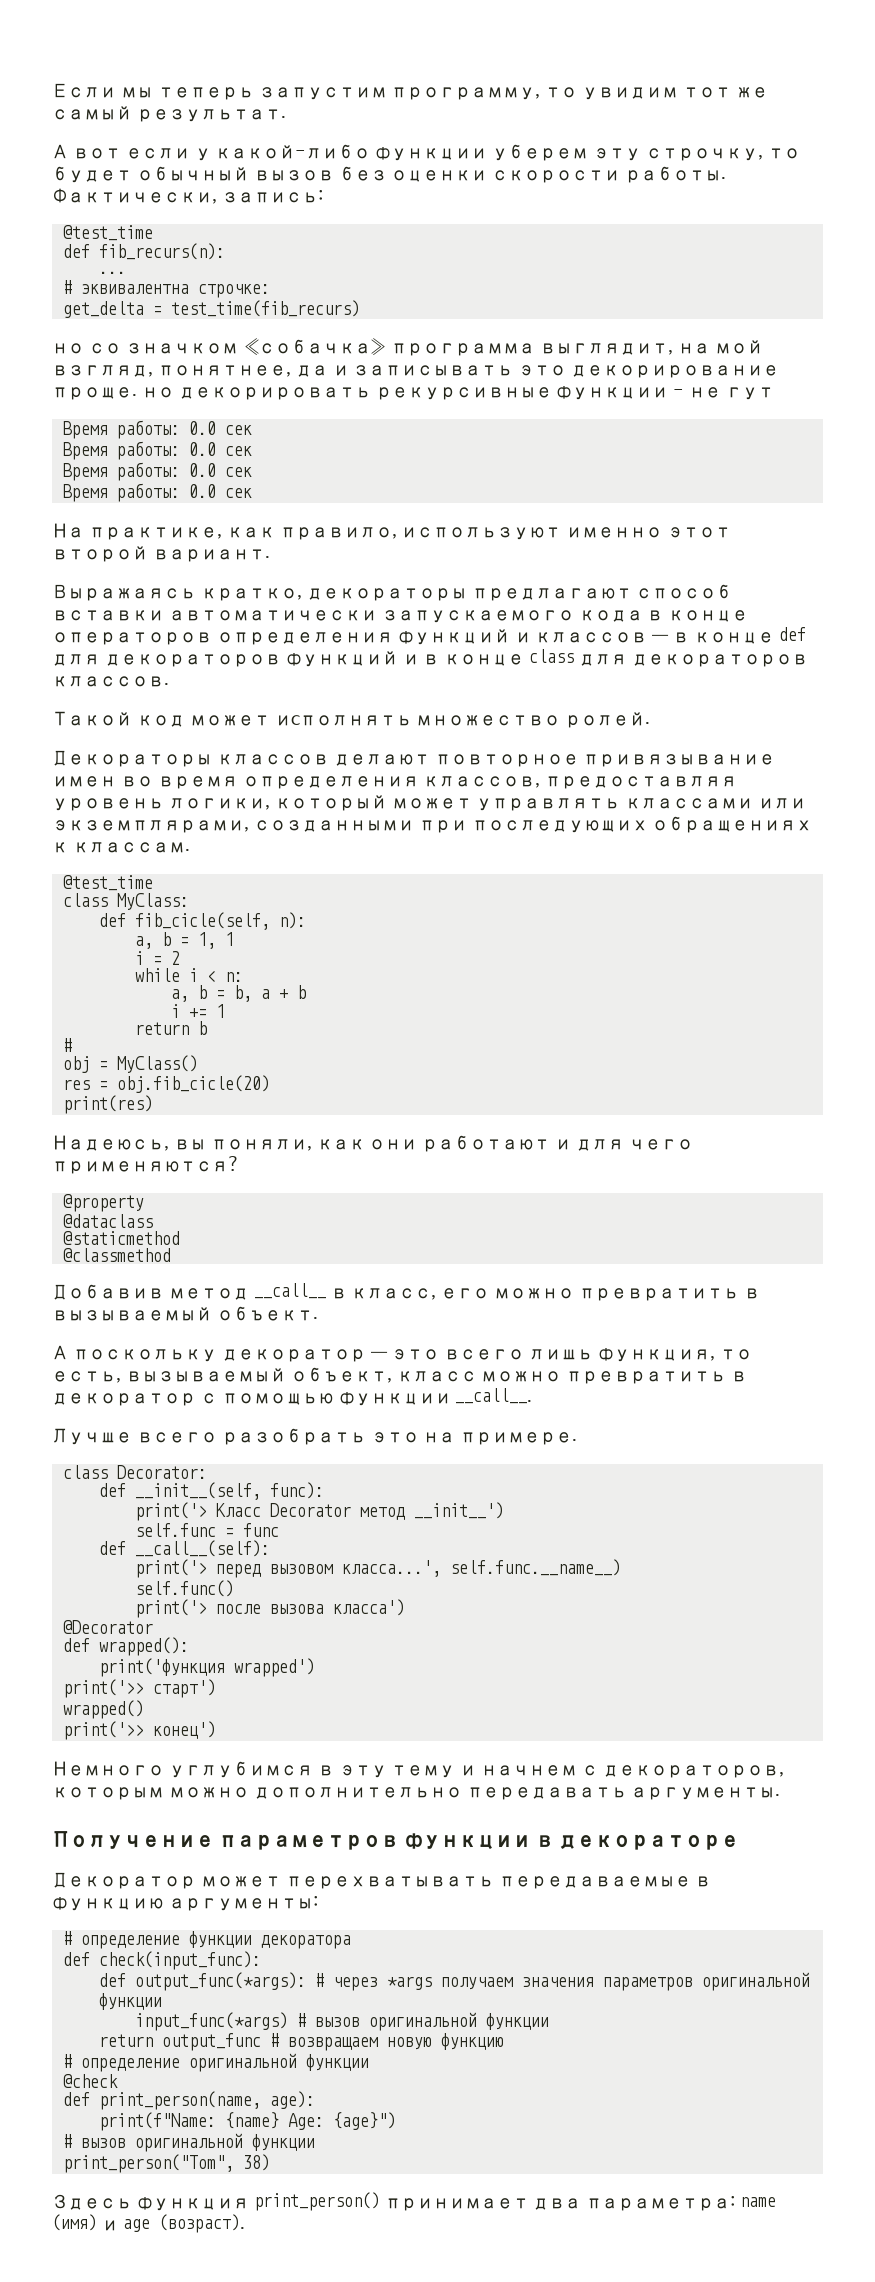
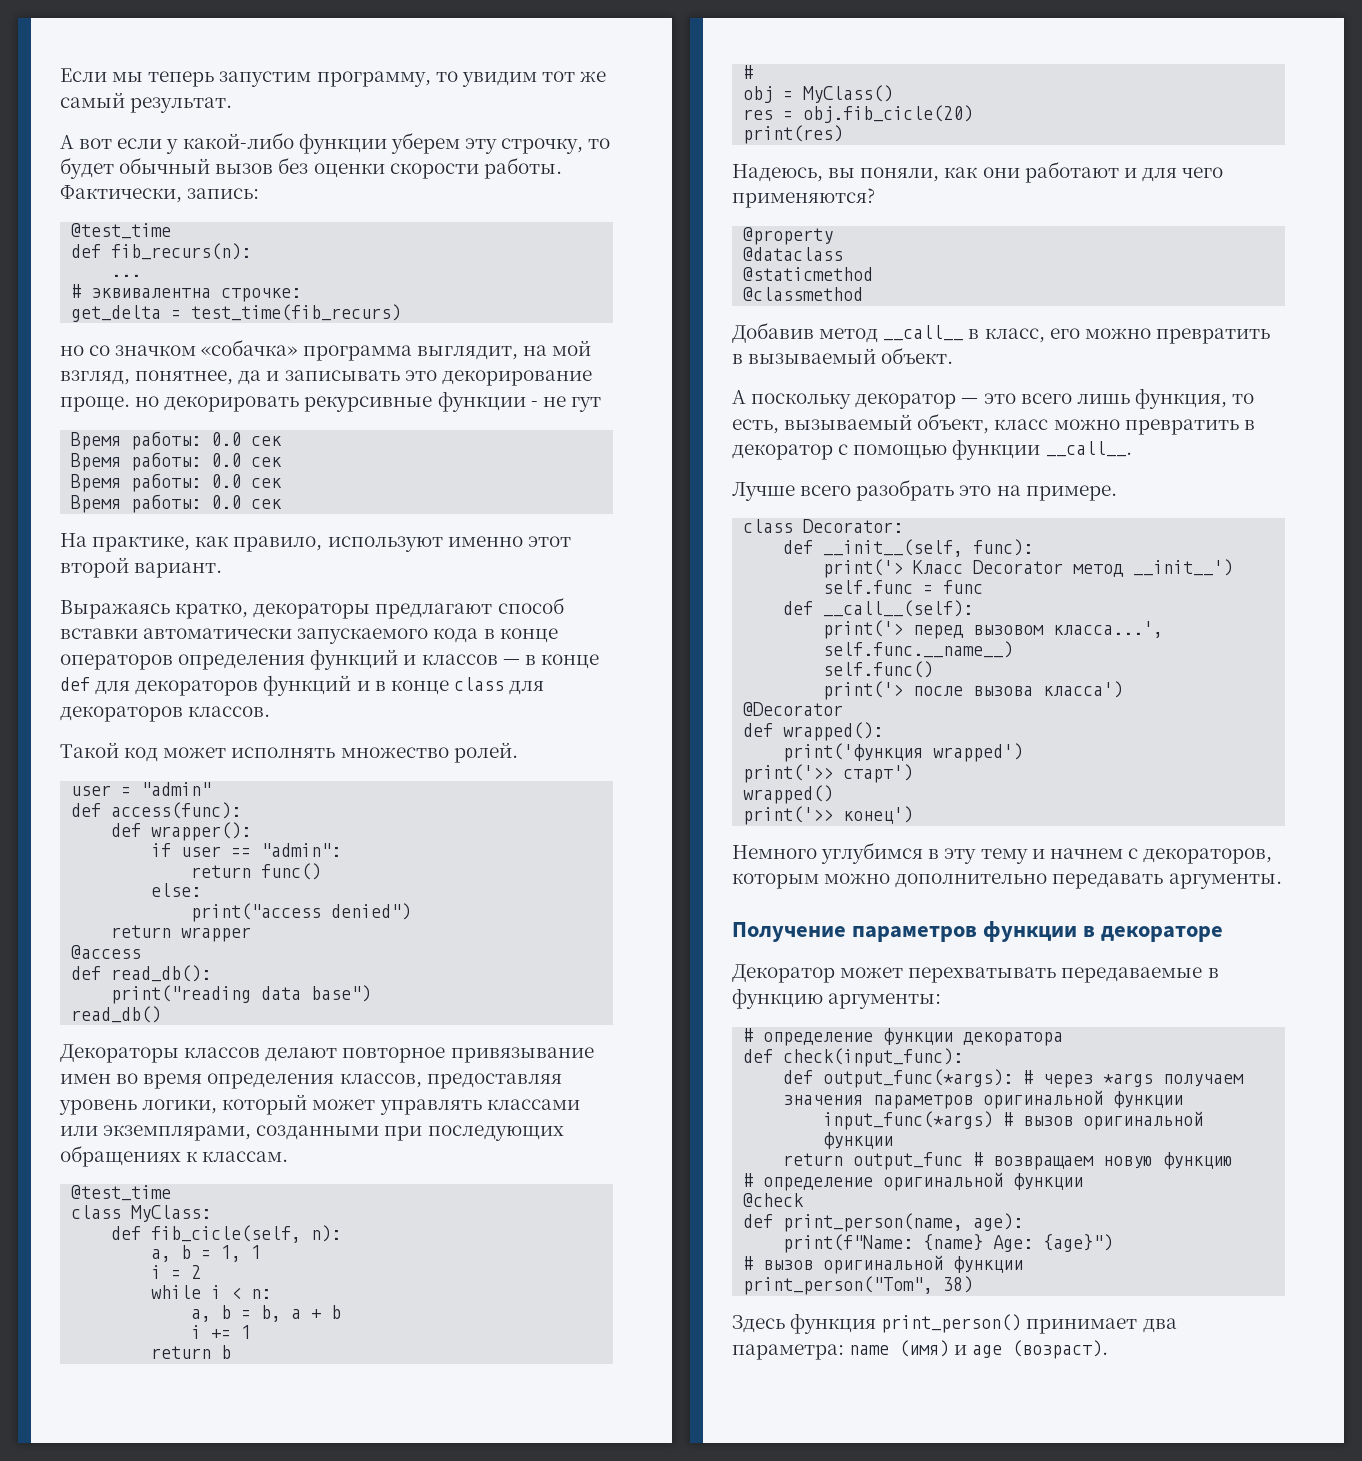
(651, 720) none -> [71,782,212,796] [71,802,242,819] [111,822,252,841] [151,843,342,857] [191,863,322,880] [151,883,202,897] [191,903,412,922] [111,925,252,942] [71,945,142,959] [71,965,212,982] [111,985,372,1004] [71,1006,162,1023] // user = "admin" // def access(func): // def wrapper(): // if user == "admin": // return func() // else: // print("access denied") // return wrapper // @access // def read_db(): // print("reading data base") // read_db()

